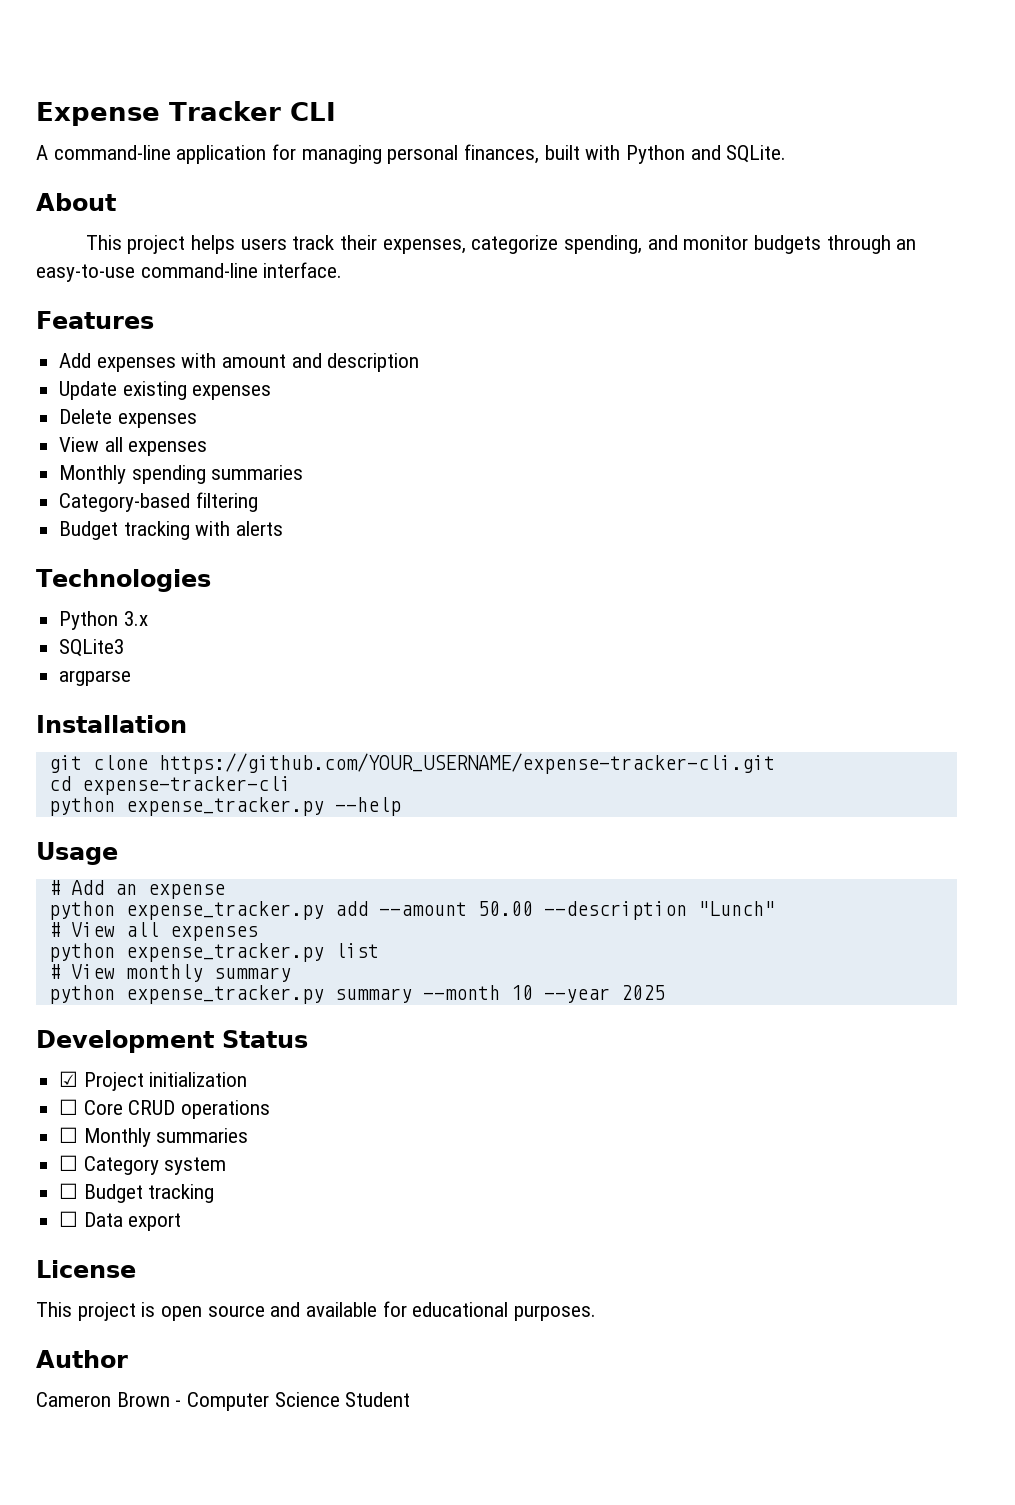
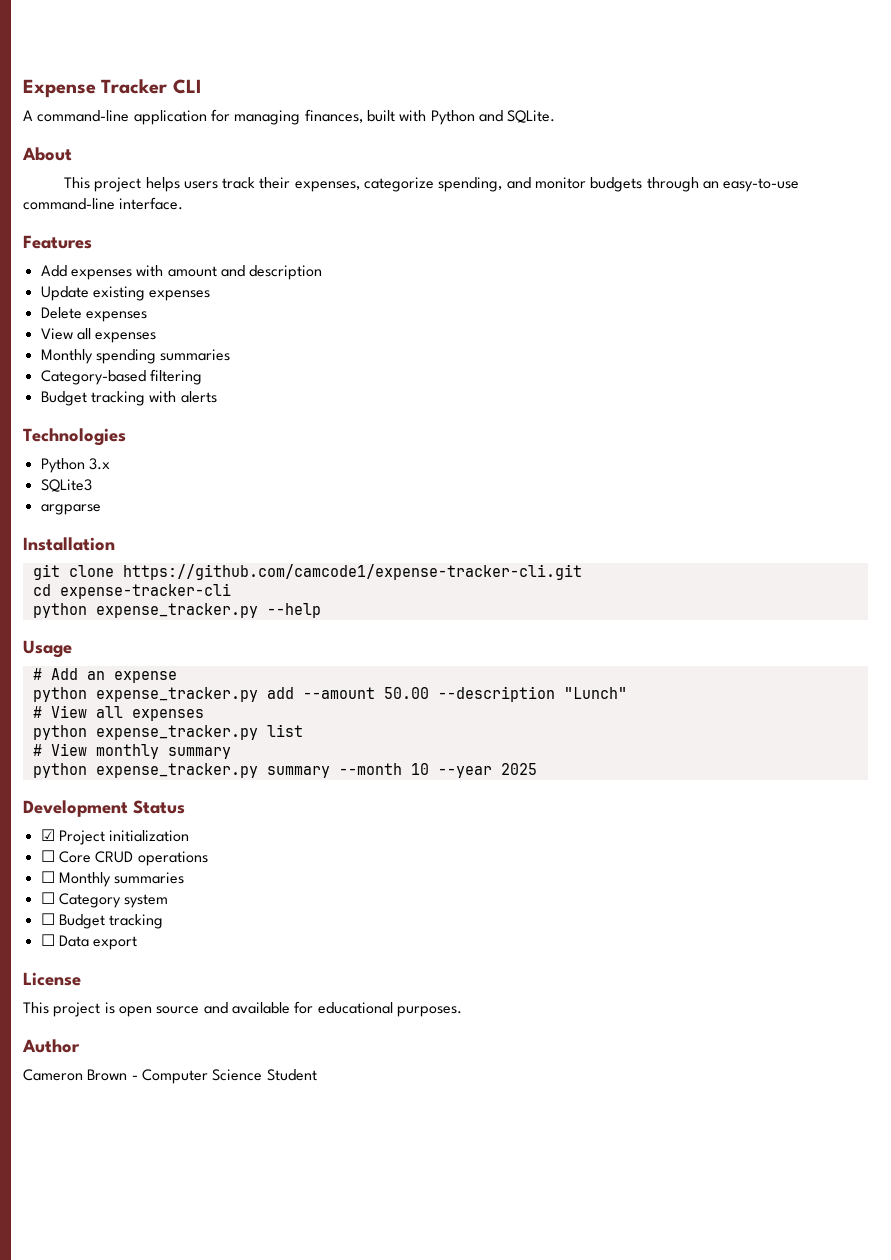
[387,145,459,164] personal -> (301, 117) none
[158,753,775,774] https://github.com/YOUR_USERNAME/expense-tracker-cli.git -> [122,564,582,580] https://github.com/camcode1/expense-tracker-cli.git

